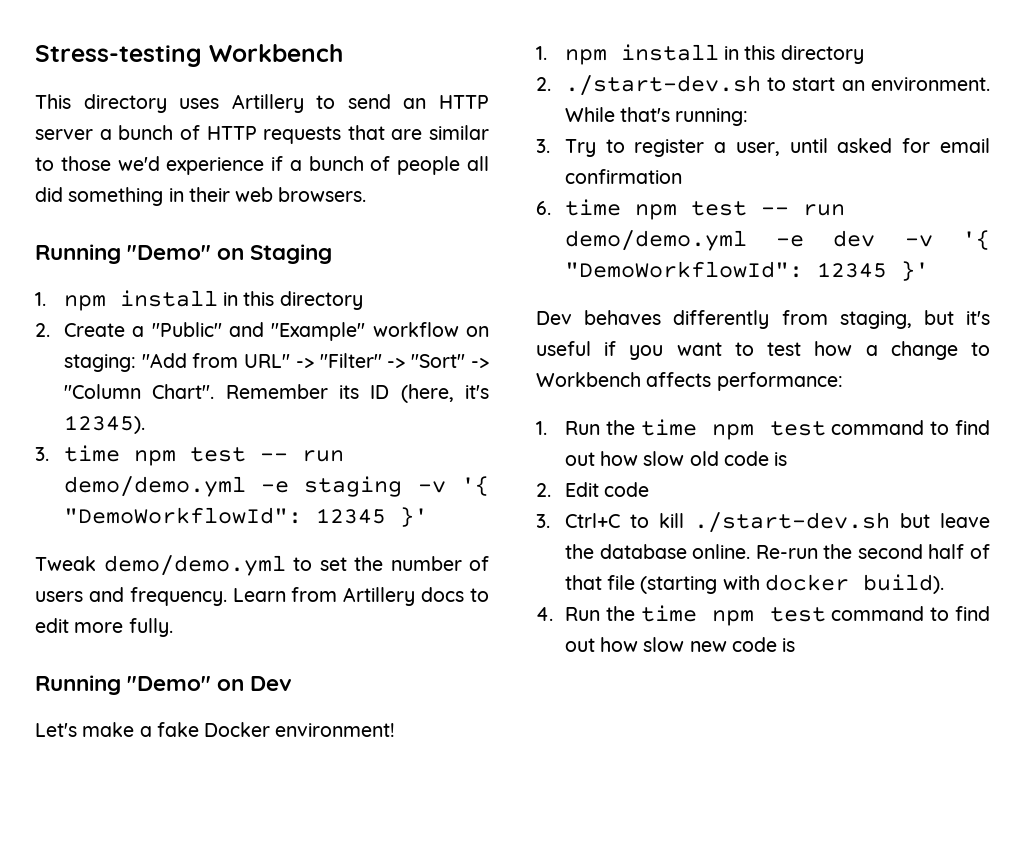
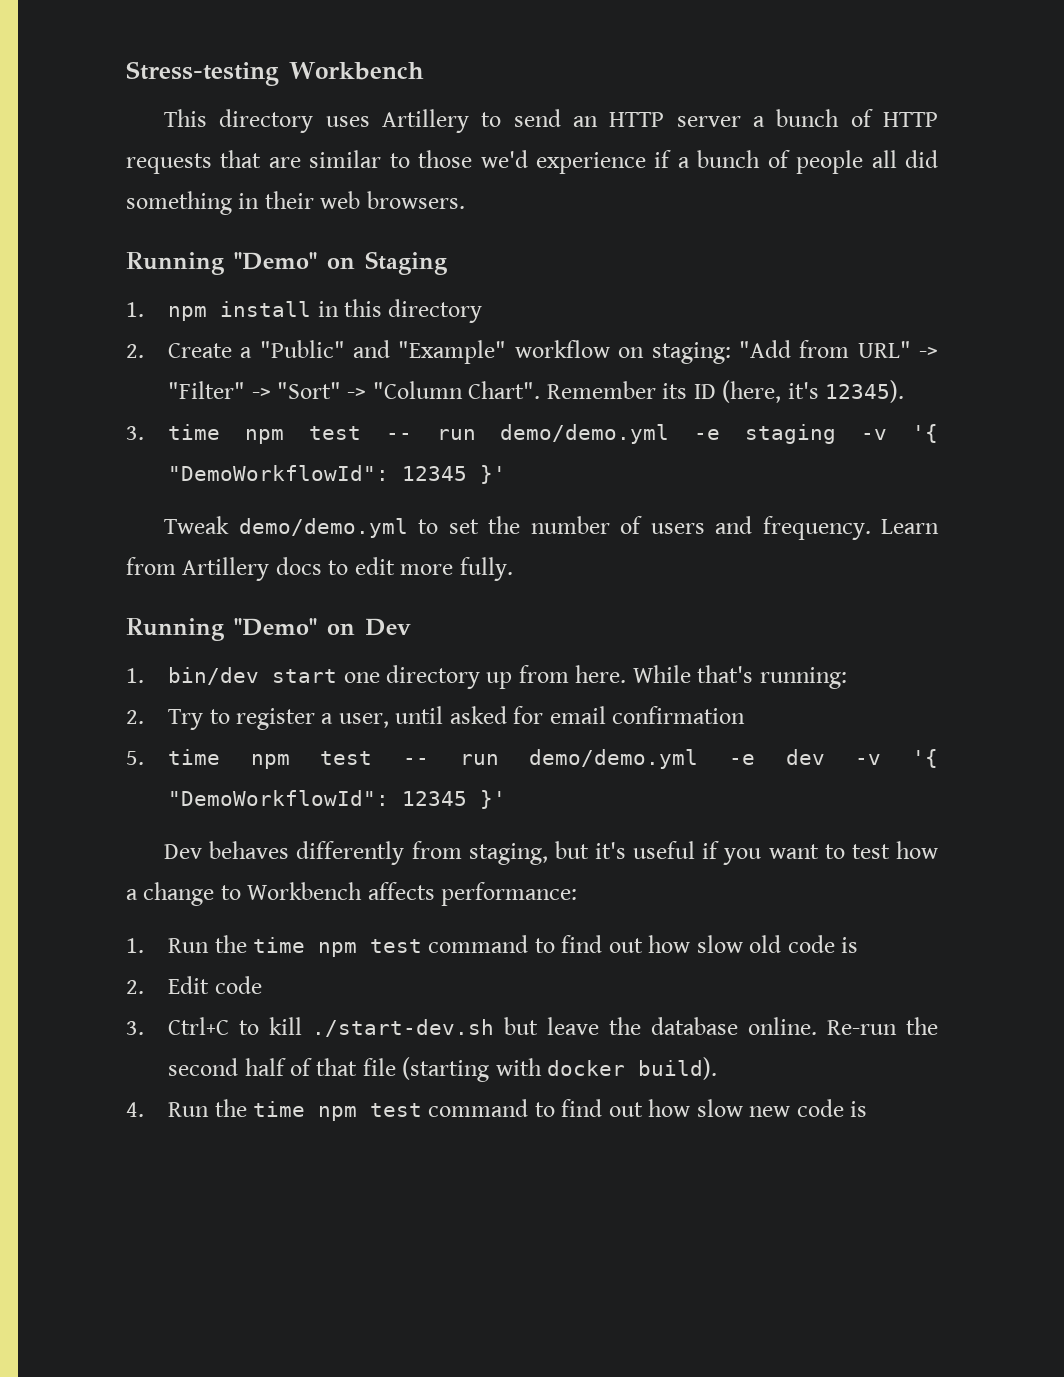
[35,722,396,737] [536,44,864,65] [536,75,990,96] Let's make a fake Docker environment! // 1. npm install in this directory // 2. ./start-dev.sh to start an environment. -> [126,665,627,689] 1. bin/dev start one directory up from here.
[536,139,550,153] 3. -> [126,710,144,724] 2.
[536,201,551,215] 6. -> [126,751,144,765] 5.

